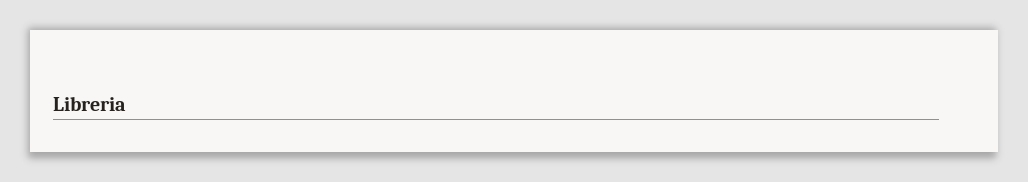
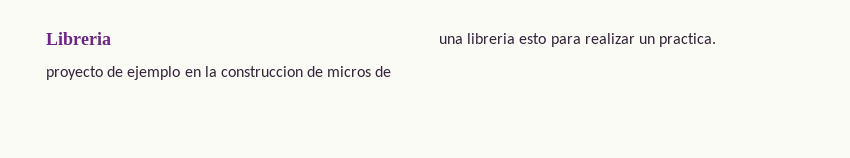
(126, 103) none -> [46,66,392,80] [439,33,717,47] // proyecto de ejemplo en la construccion de micros de una libreria esto para realizar un practica.

